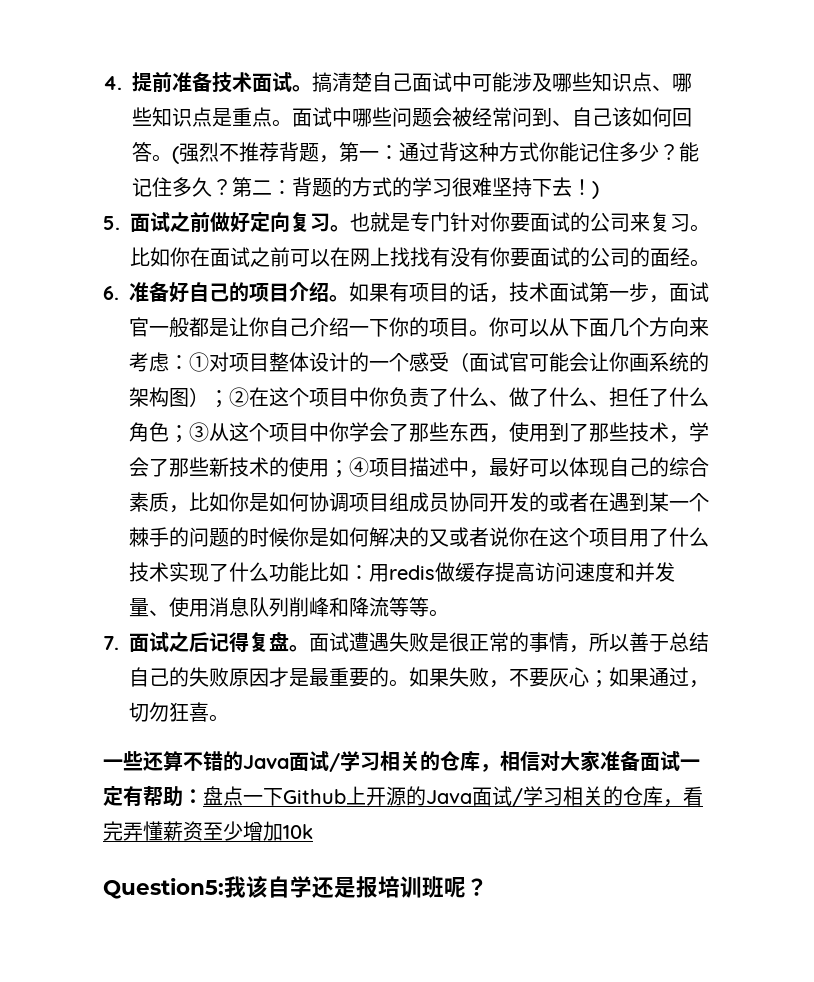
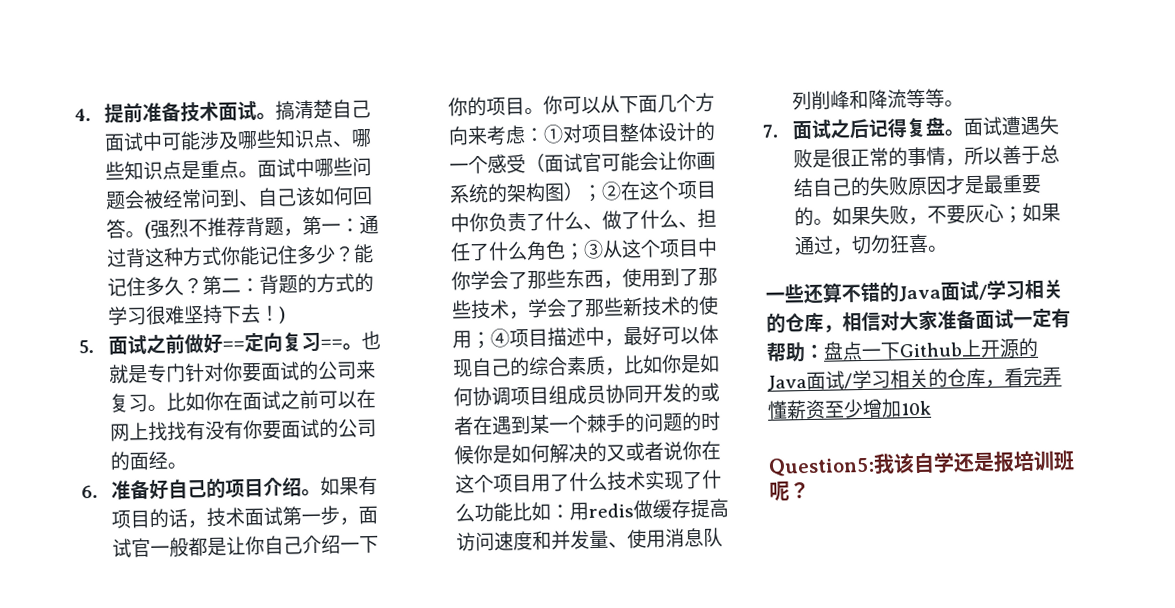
(250, 222) none -> [222,340,246,351] ==
(330, 222) none -> [320,338,344,349] ==

